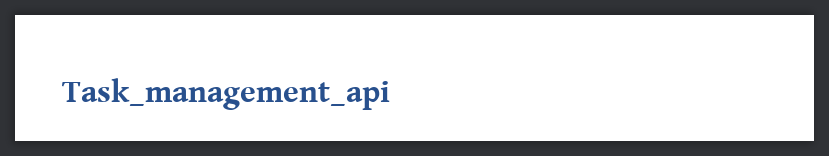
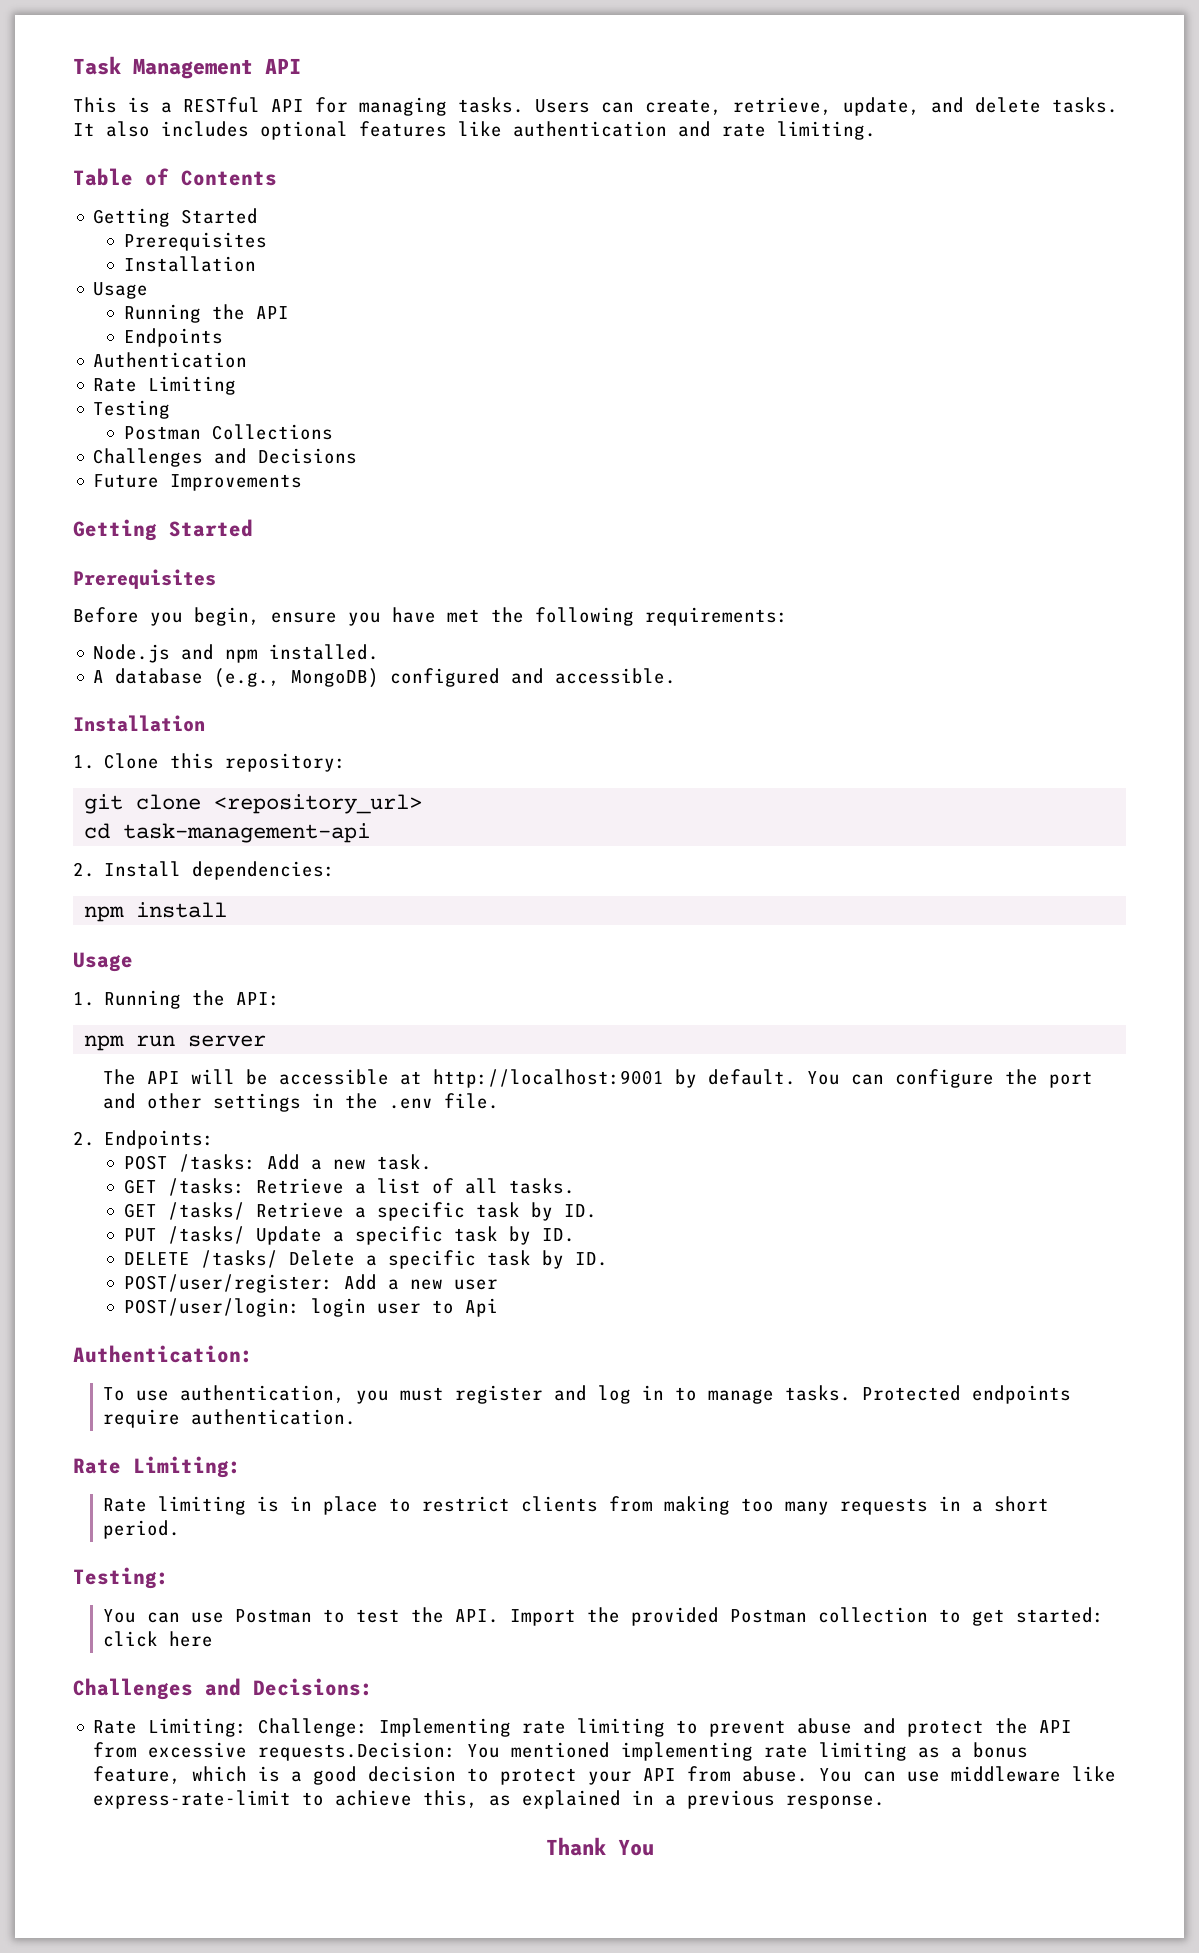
[62,78,390,110] Task_management_api -> [73,56,301,79] [73,97,1118,116] [73,121,876,140] [73,168,277,186] [93,208,259,227] [123,232,267,251] [123,256,256,272] [93,282,149,299] [123,304,289,323] [123,328,223,347] [93,352,248,368] [93,376,237,395] [93,400,171,419] [123,424,333,440] [93,448,358,467] [93,474,303,491] [73,519,253,541] [73,569,216,589] [73,607,788,626] [93,644,380,663] [93,668,677,688] [73,715,205,732] [73,753,347,772] [84,794,423,814] [84,823,371,843] [73,861,336,880] [84,902,228,922] [73,952,133,972] [73,990,281,1009] [84,1035,267,1051] [103,1069,1094,1088] [103,1093,500,1112] [73,1130,215,1149] [123,1154,432,1172] [123,1178,575,1196] [123,1202,597,1221] [123,1226,575,1245] [123,1250,608,1269] [123,1274,498,1293] [123,1298,498,1317] [73,1345,253,1363] [103,1385,1072,1404] [103,1409,357,1428] [73,1456,241,1478] [103,1496,1050,1515] [103,1520,181,1539] [73,1567,169,1589] [103,1607,1105,1626] [103,1631,214,1647] [73,1678,373,1700] [93,1718,1073,1737] [93,1742,1029,1761] [93,1766,1117,1785] [93,1790,886,1809] [545,1837,654,1856] Task Management API // This is a RESTful API for managing tasks. Users can create, retrieve, update, and delete tasks. It also includes optional features like authentication and rate limiting. // Table of Contents // Getting Started // Prerequisites // Installation // Usage // Running the API // Endpoints // Authentication // Rate Limiting // Testing // Postman Collections // Challenges and Decisions // Future Improvements // Getting Started // Prerequisites // Before you begin, ensure you have met the following requirements: // Node.js and npm installed. // A database (e.g., MongoDB) configured and accessible. // Installation // 1. Clone this repository: // git clone <repository_url> // cd task-management-api // 2. Install dependencies: // npm install // Usage // 1. Running the API: // npm run server // The API will be accessible at http://localhost:9001 by default. You can configure the port and other settings in the .env file. // 2. Endpoints: // POST /tasks: Add a new task. // GET /tasks: Retrieve a list of all tasks. // GET /tasks/ Retrieve a specific task by ID. // PUT /tasks/ Update a specific task by ID. // DELETE /tasks/ Delete a specific task by ID. // POST/user/register: Add a new user // POST/user/login: login user to Api // Authentication: // To use authentication, you must register and log in to manage tasks. Protected endpoints require authentication. // Rate Limiting: // Rate limiting is in place to restrict clients from making too many requests in a short period. // Testing: // You can use Postman to test the API. Import the provided Postman collection to get started: click here // Challenges and Decisions: // Rate Limiting: Challenge: Implementing rate limiting to prevent abuse and protect the API from excessive requests.Decision: You mentioned implementing rate limiting as a bonus feature, which is a good decision to protect your API from abuse. You can use middleware like express-rate-limit to achieve this, as explained in a previous response. // Thank You

